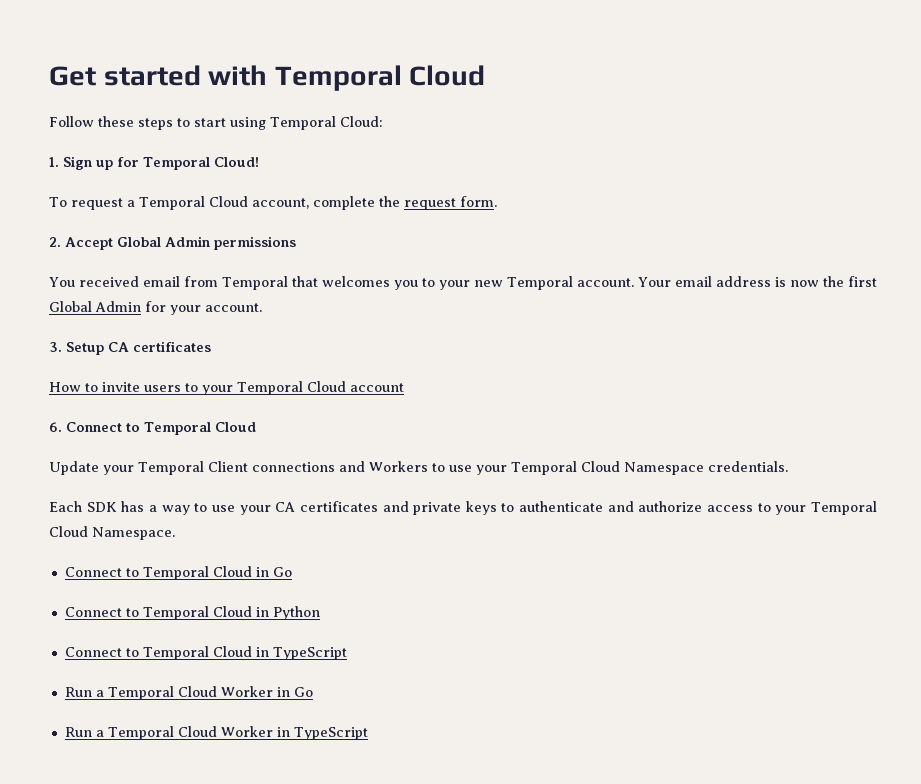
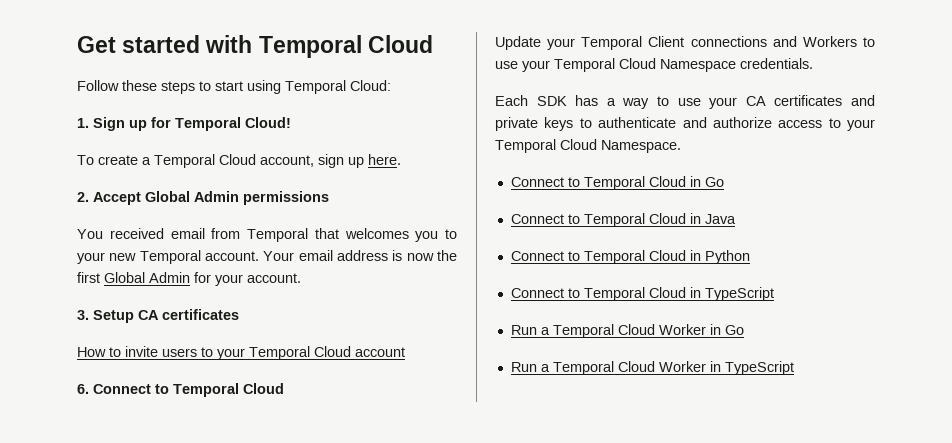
[70,198,123,210] request -> [98,155,138,165] create
[312,196,497,210] complete the request form. -> [318,154,401,168] sign up here.
(292, 572) none -> [510,213,736,227] // Connect to Temporal Cloud in Java

